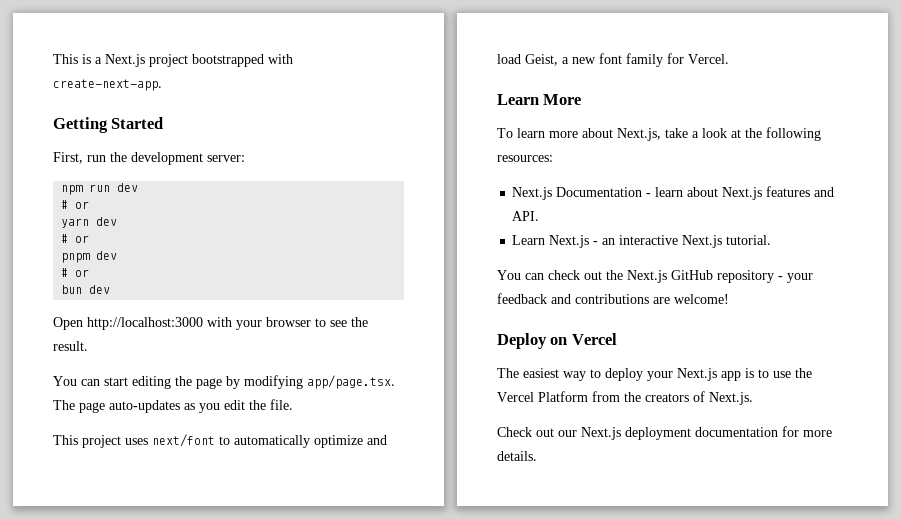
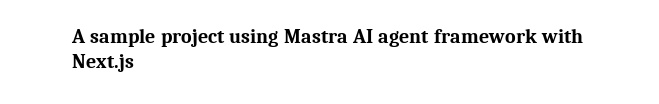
[53,54,293,67] [53,79,162,91] [53,117,164,133] [53,152,245,165] [61,183,139,195] [61,200,90,209] [61,217,118,228] [61,234,90,243] [61,251,118,263] [61,268,90,277] [61,285,111,294] [53,317,368,330] [53,341,88,351] [53,375,395,389] [53,399,293,413] [53,434,387,448] [497,53,729,67] [497,94,582,105] [497,127,821,141] [497,155,553,162] [512,186,835,200] [512,211,540,221] [512,235,772,248] [497,270,813,283] [497,293,729,304] [497,333,617,349] [497,368,812,381] [497,391,753,405] [497,426,832,440] [497,451,537,461] This is a Next.js project bootstrapped with create-next-app. // Getting Started // First, run the development server: // npm run dev // # or // yarn dev // # or // pnpm dev // # or // bun dev // Open http://localhost:3000 with your browser to see the result. // You can start editing the page by modifying app/page.tsx. The page auto-updates as you edit the file. // This project uses next/font to automatically optimize and load Geist, a new font family for Vercel. // Learn More // To learn more about Next.js, take a look at the following resources: // Next.js Documentation - learn about Next.js features and API. // Learn Next.js - an interactive Next.js tutorial. // You can check out the Next.js GitHub repository - your feedback and contributions are welcome! // Deploy on Vercel // The easiest way to deploy your Next.js app is to use the Vercel Platform from the creators of Next.js. // Check out our Next.js deployment documentation for more details. -> [71,28,584,47] [72,54,134,72] A sample project using Mastra AI agent framework with Next.js

